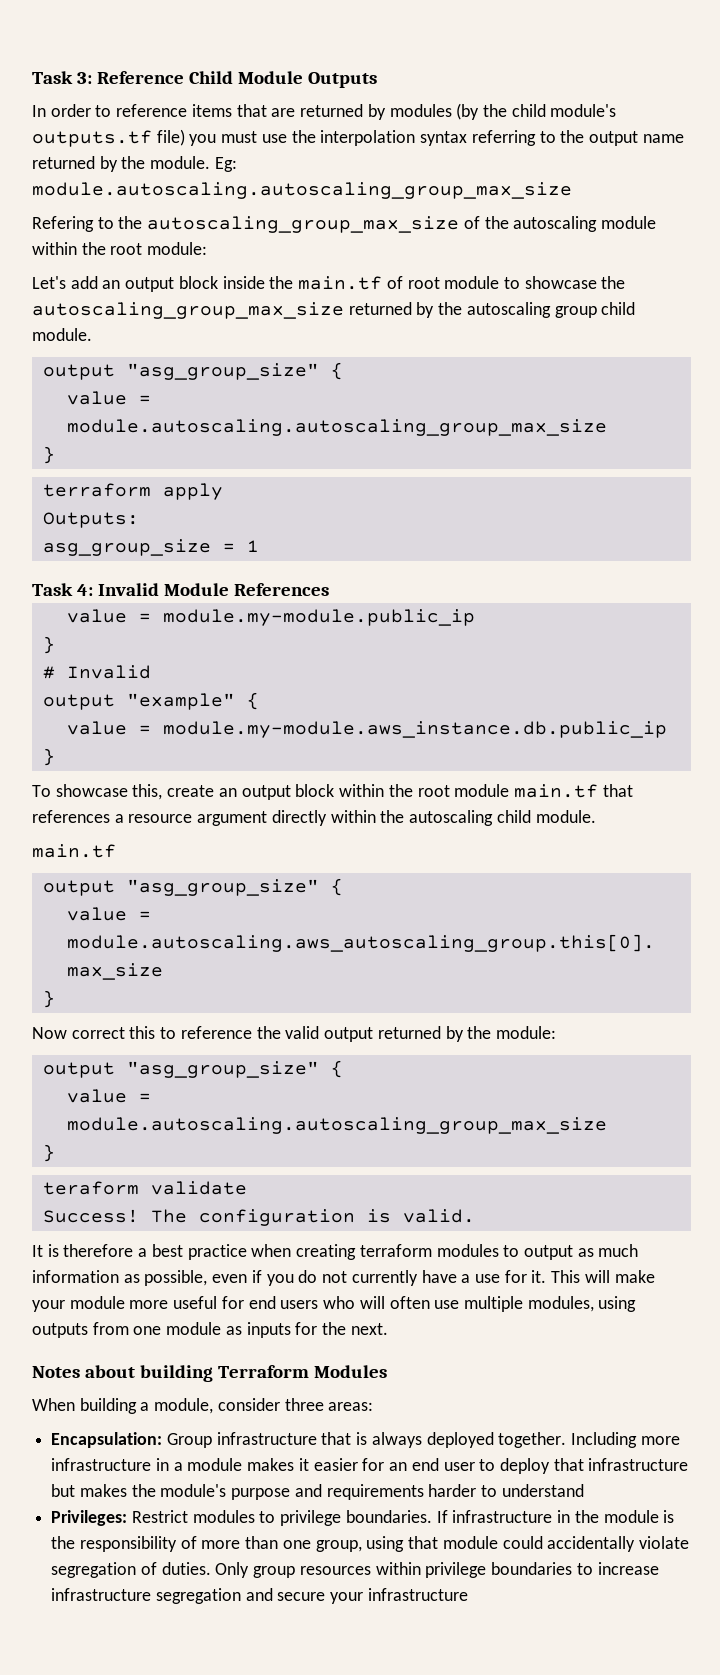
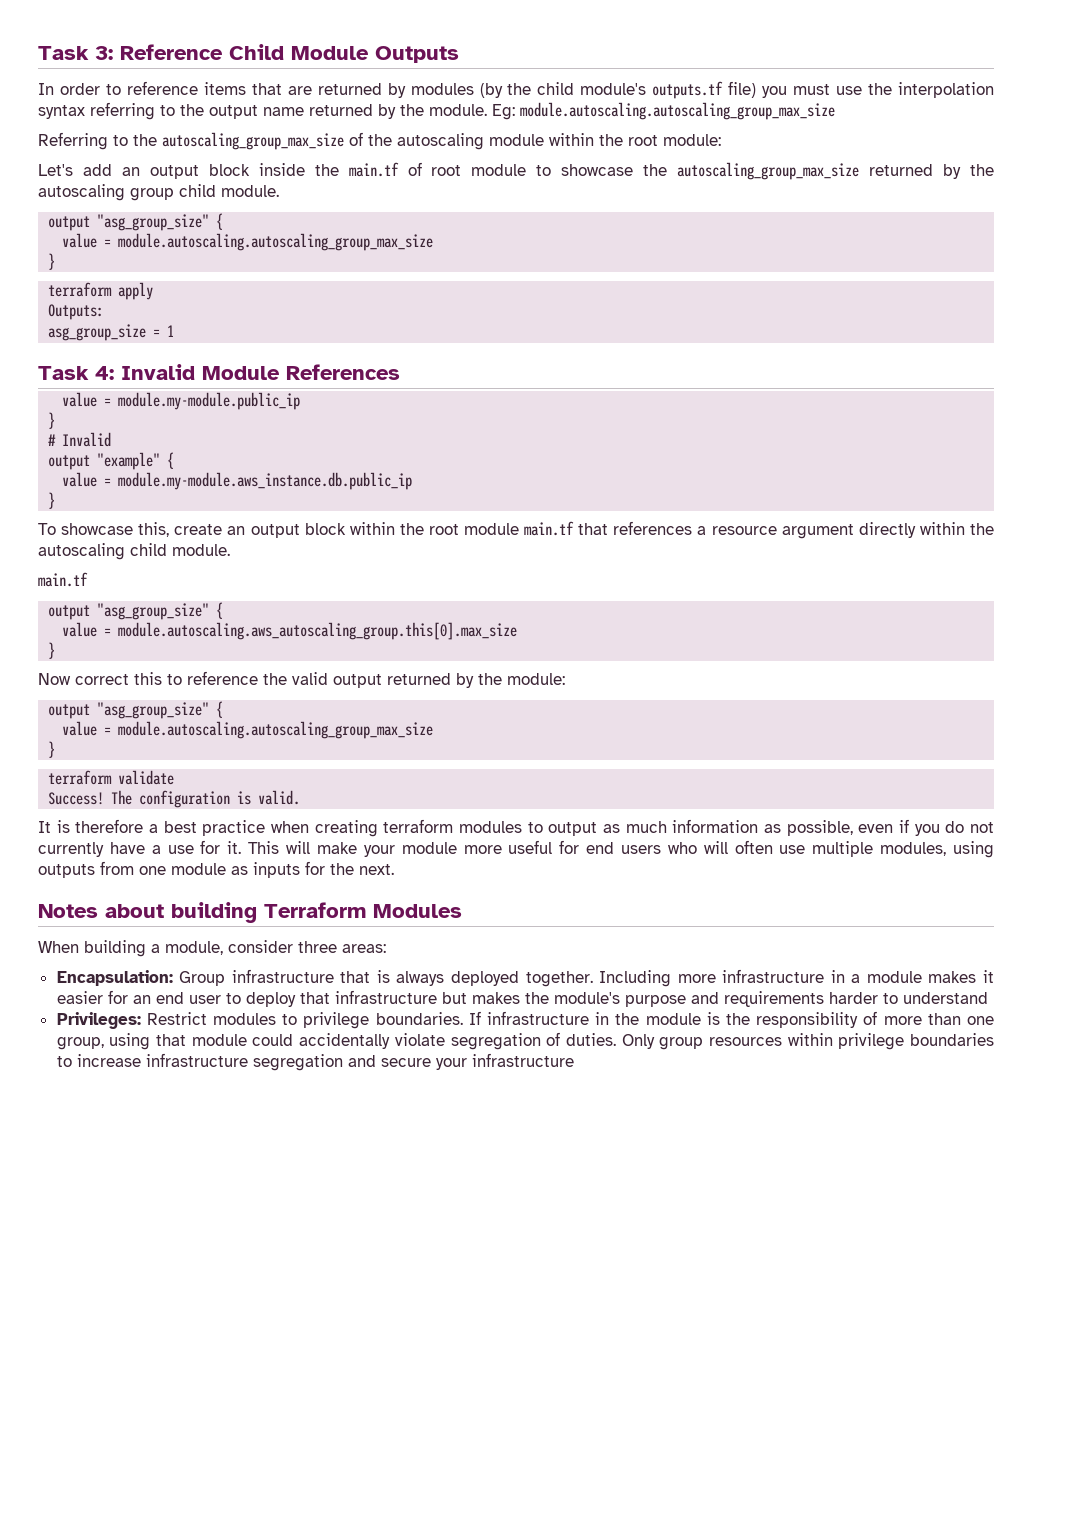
[32,216,94,232] Refering -> [38,132,108,150] Referring
[42,1181,139,1195] teraform -> [48,770,113,785] terraform

